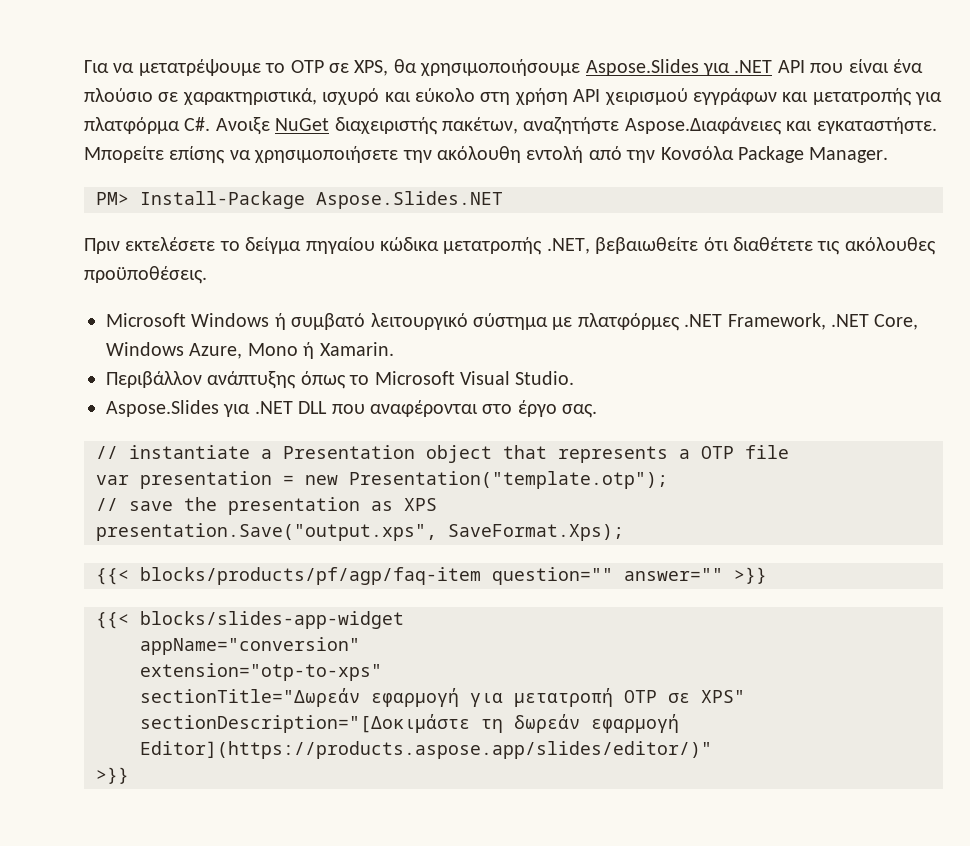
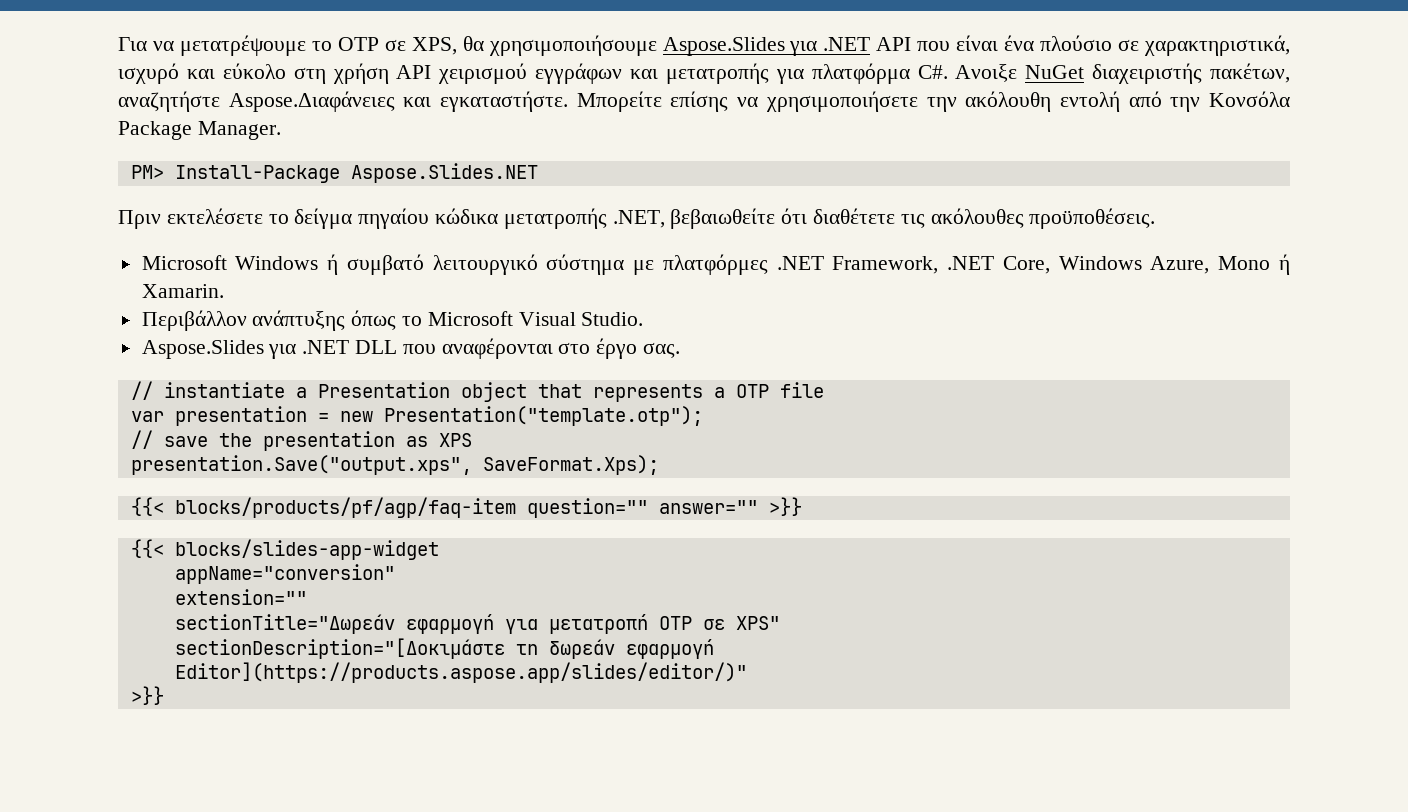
[140,663,382,681] extension="otp-to-xps" -> [174,589,307,605] extension=""

